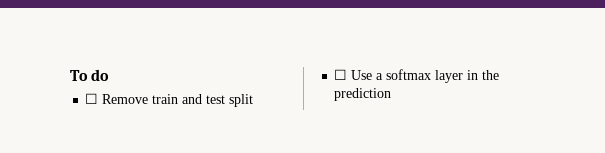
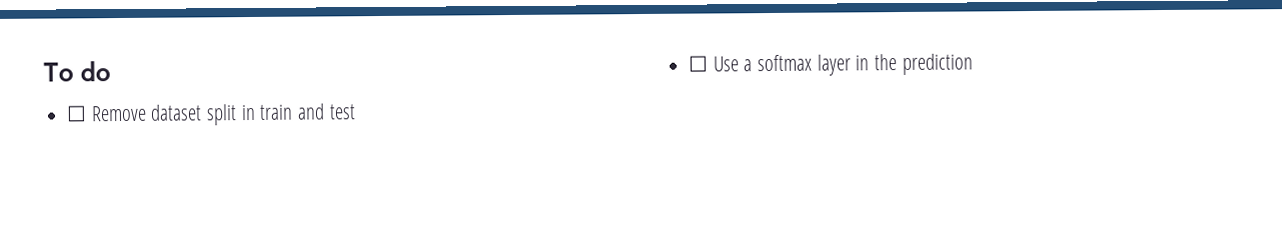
(149, 99) none -> [150,104,256,126] dataset split in
[229,94,254,107] split -> (356, 112) none

